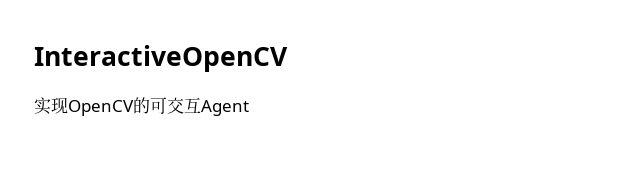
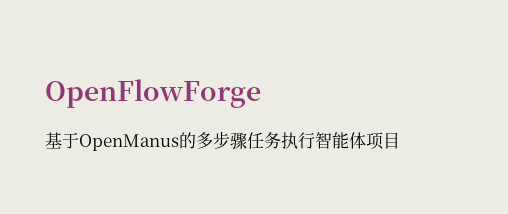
[34,45,288,72] [34,97,249,116] InteractiveOpenCV // 实现OpenCV的可交互Agent -> [45,79,261,108] [45,131,400,151] OpenFlowForge // 基于OpenManus的多步骤任务执行智能体项目

